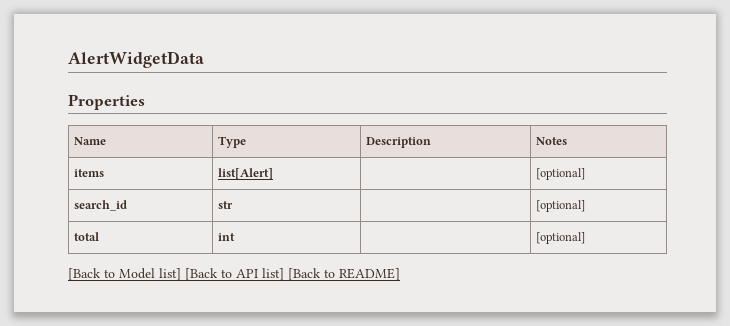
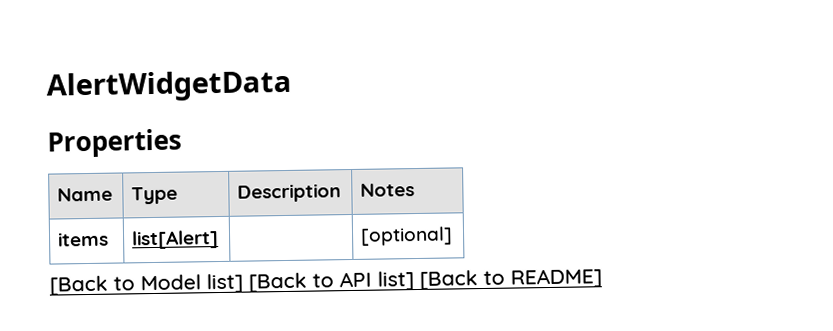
[74,200,128,211] [218,201,234,209] [536,200,586,212] [74,232,100,241] [218,233,236,241] [536,232,586,244] // search_id | str | | [optional] // total | int | | [optional] -> (454, 236) none

